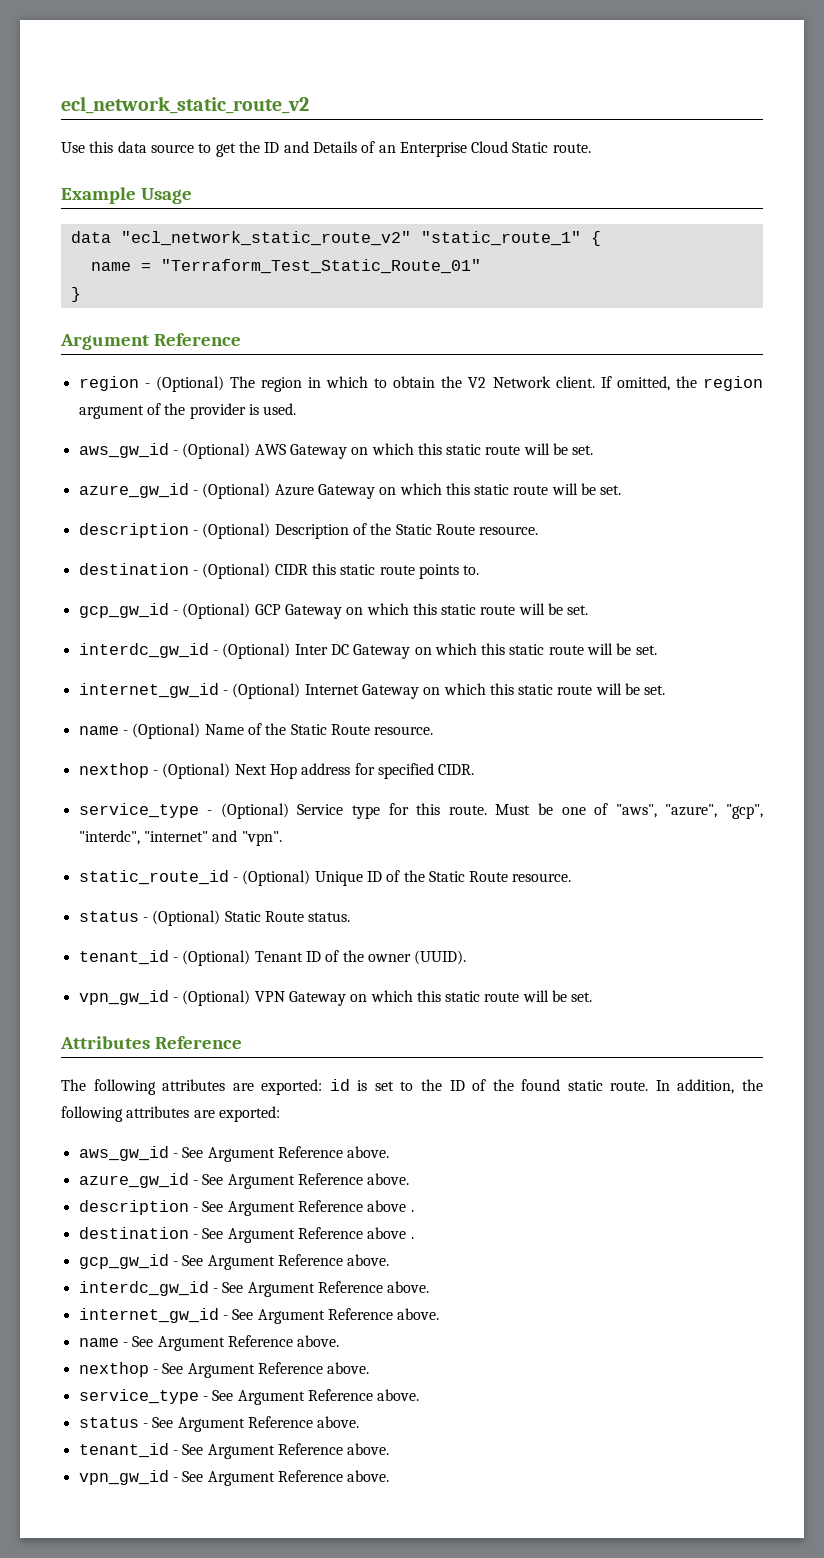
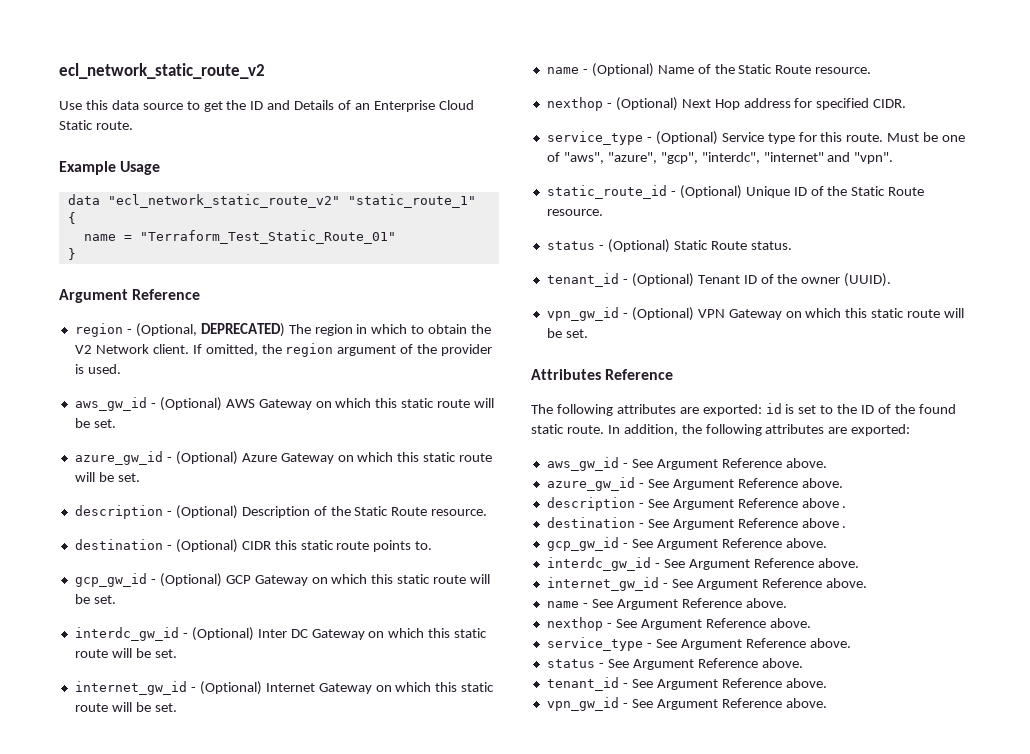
[155,376,224,392] (Optional) -> [135,323,285,337] (Optional, DEPRECATED)

